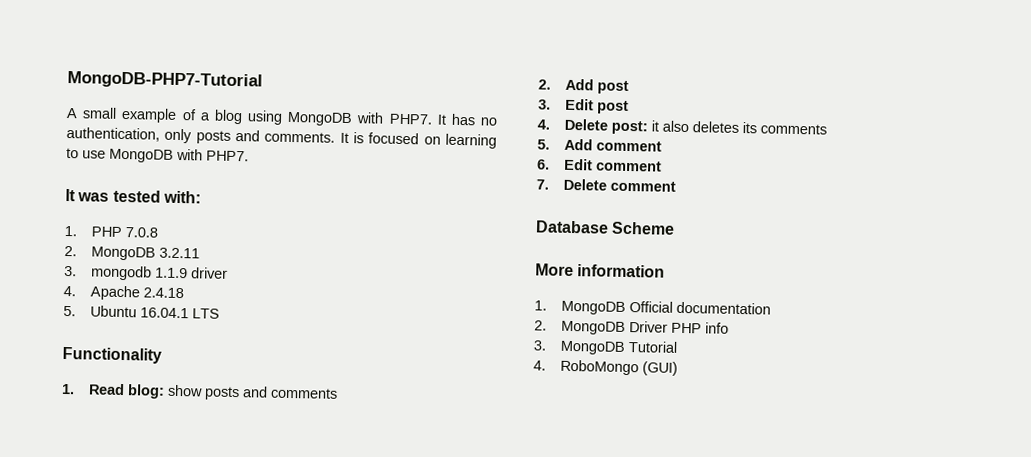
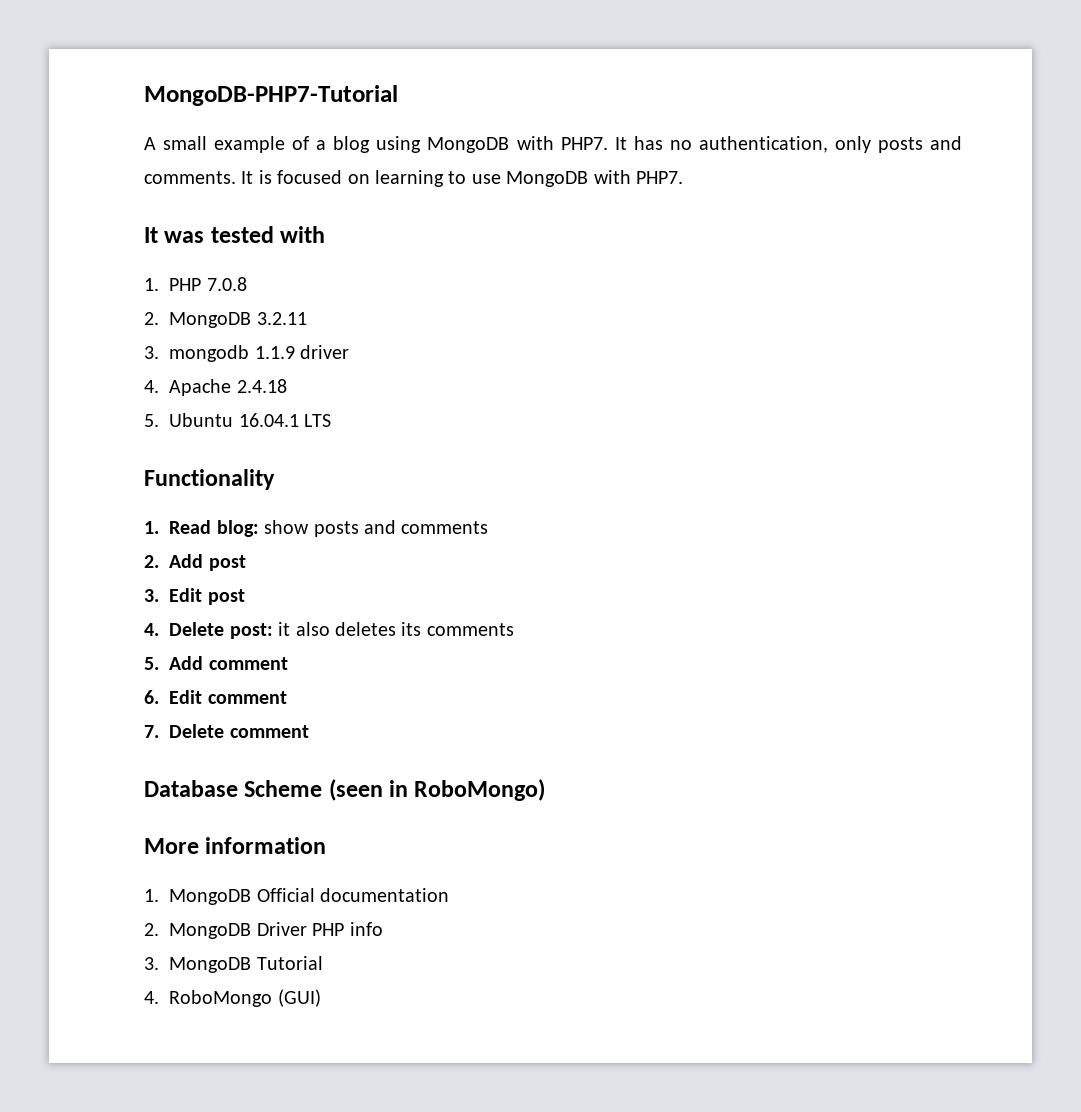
[162,190,201,204] with: -> [280,226,326,243] with
(676, 228) none -> [328,779,546,801] (seen in RoboMongo)

